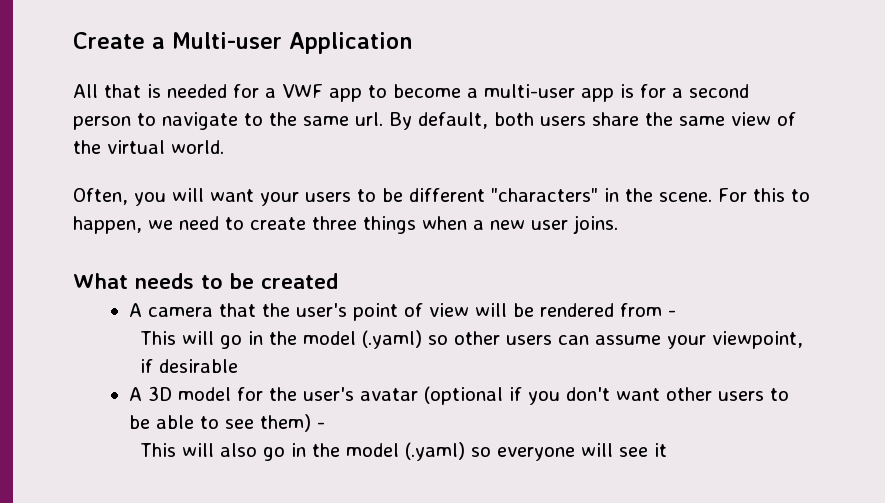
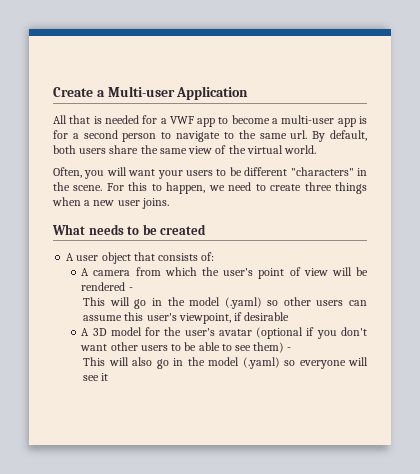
(338, 281) none -> [66,252,215,264] // A user object that consists of:
[218,303,256,317] that -> [135,267,197,276] from which
[619,303,662,317] from -> (126, 286) none
[666,335,706,349] your -> [124,312,177,321] this user's

